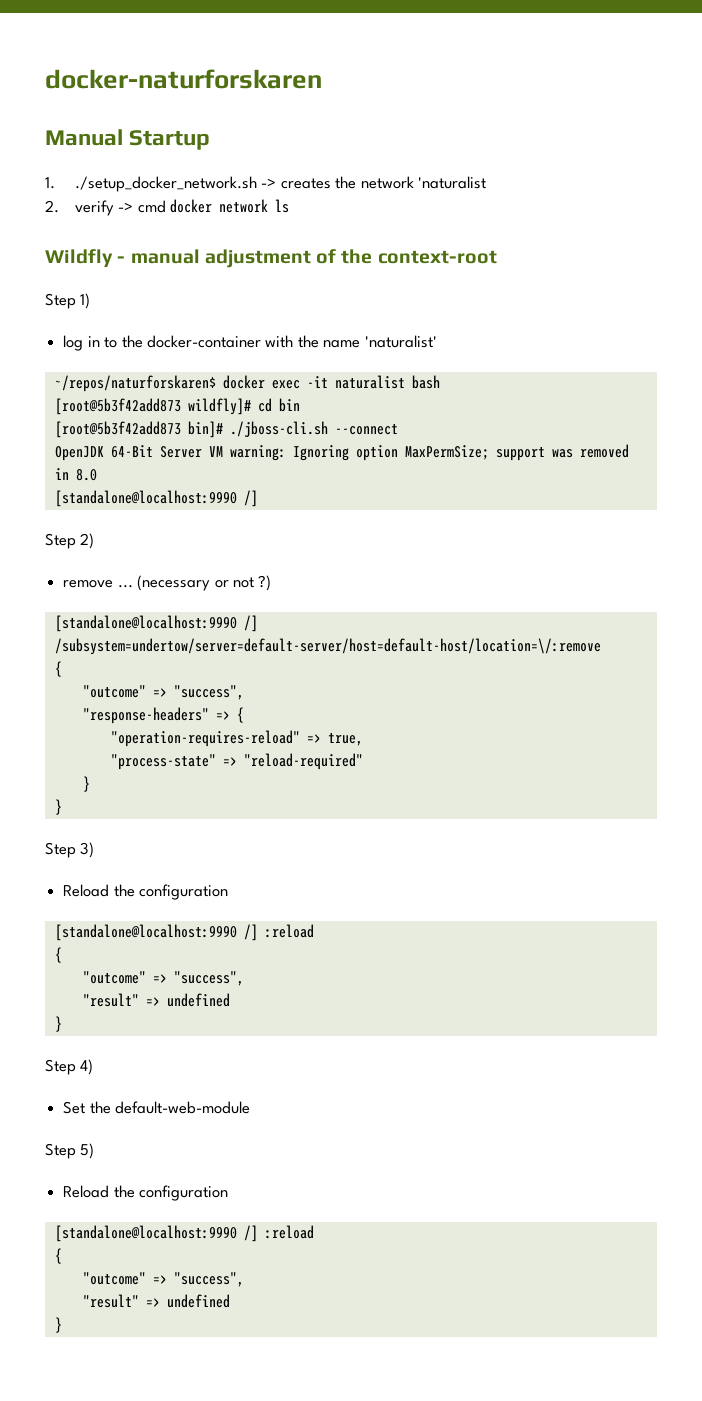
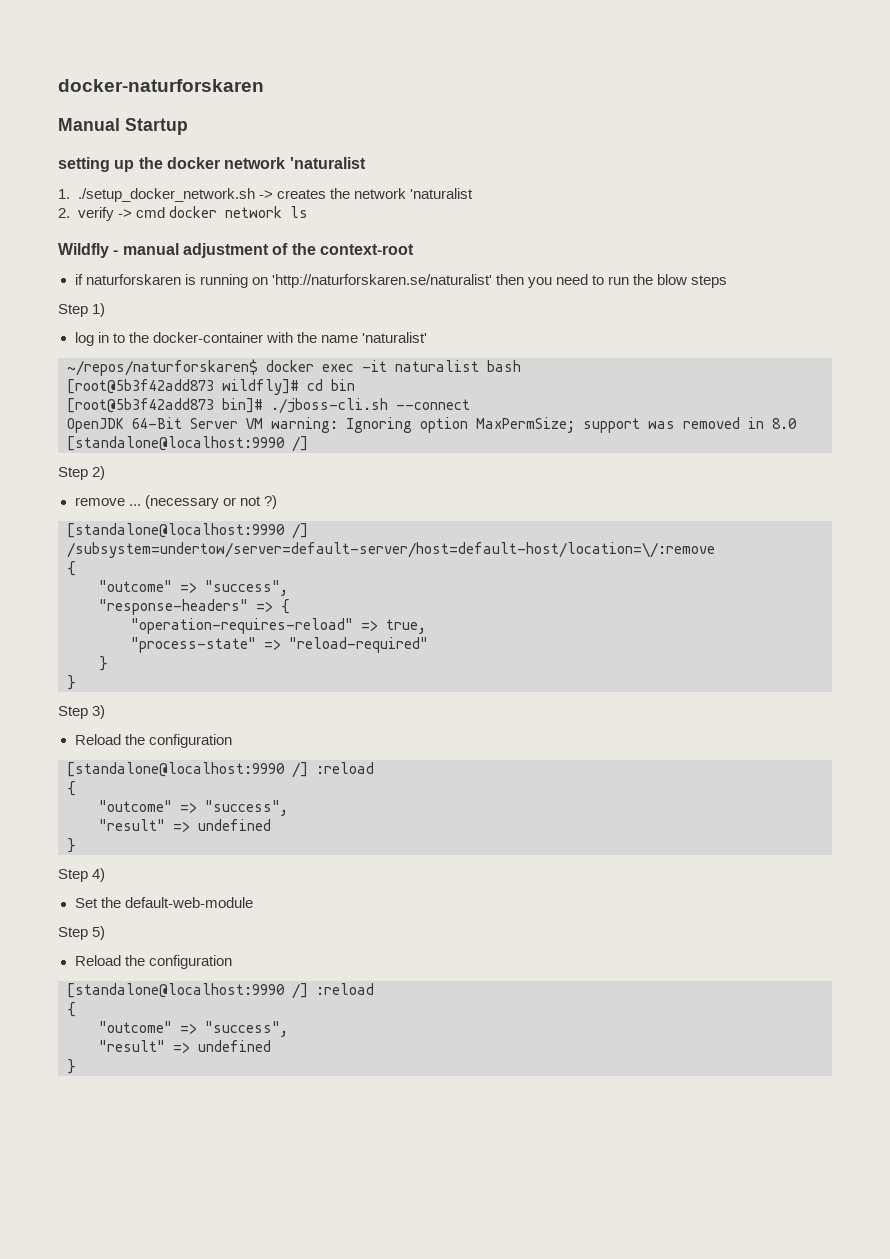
(211, 140) none -> [58,157,366,172] // setting up the docker network 'naturalist
(497, 257) none -> [74,274,728,288] // if naturforskaren is running on 'http://naturforskaren.se/naturalist' then you need to run the blow steps

